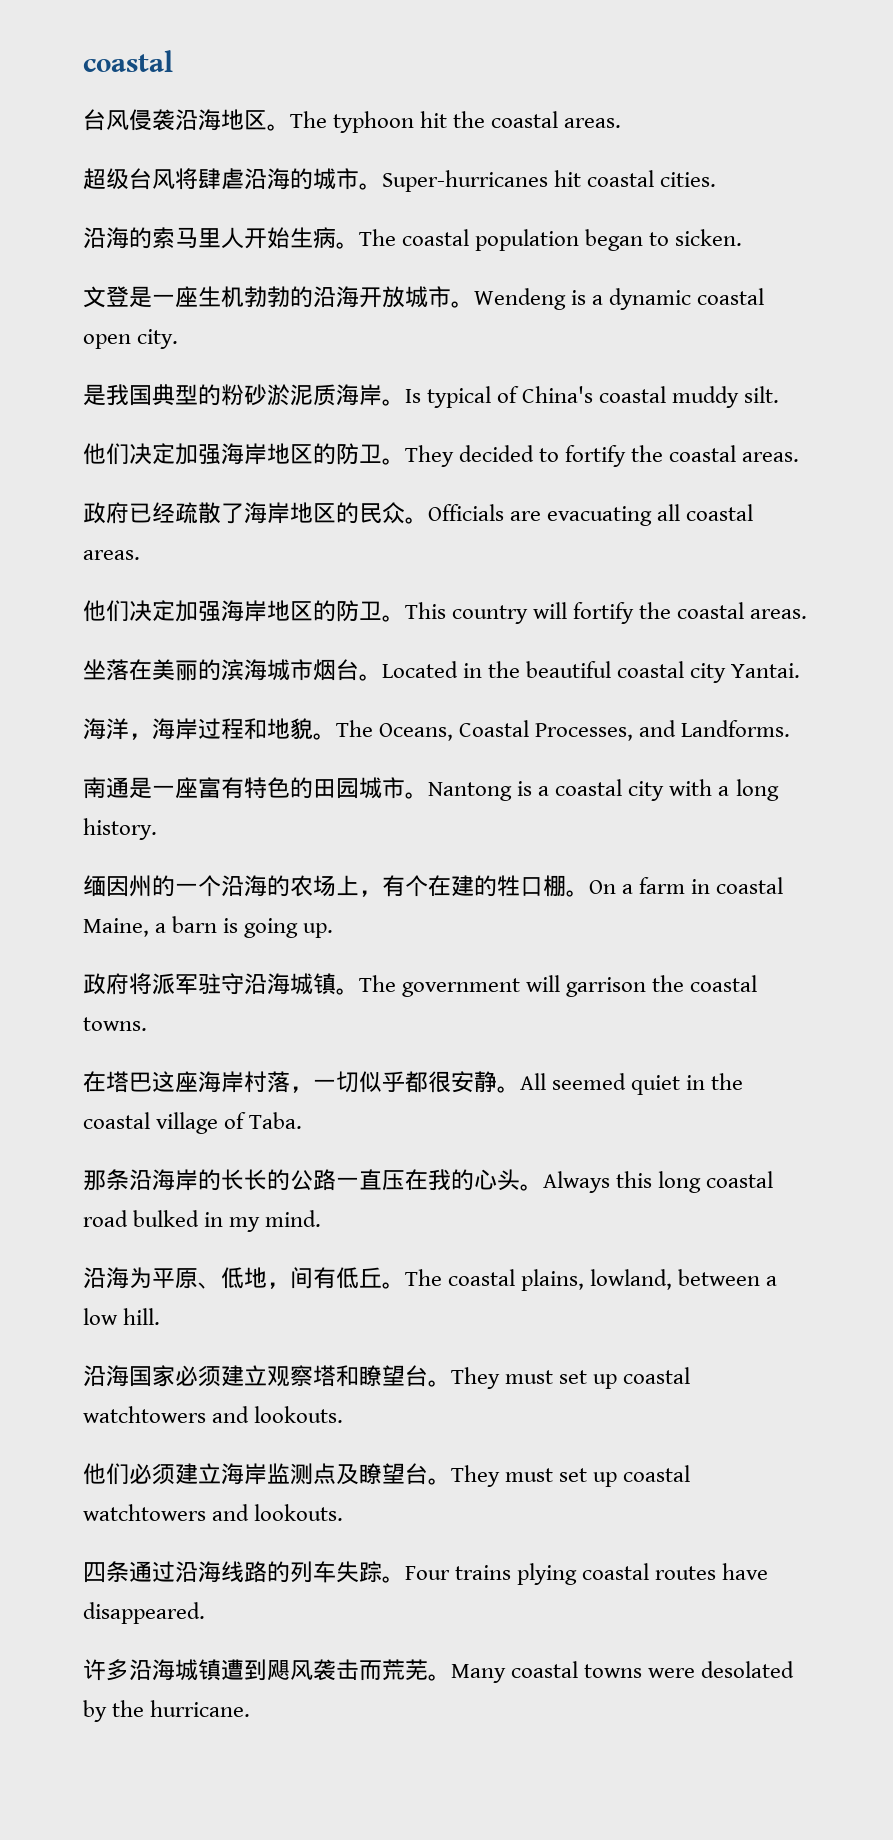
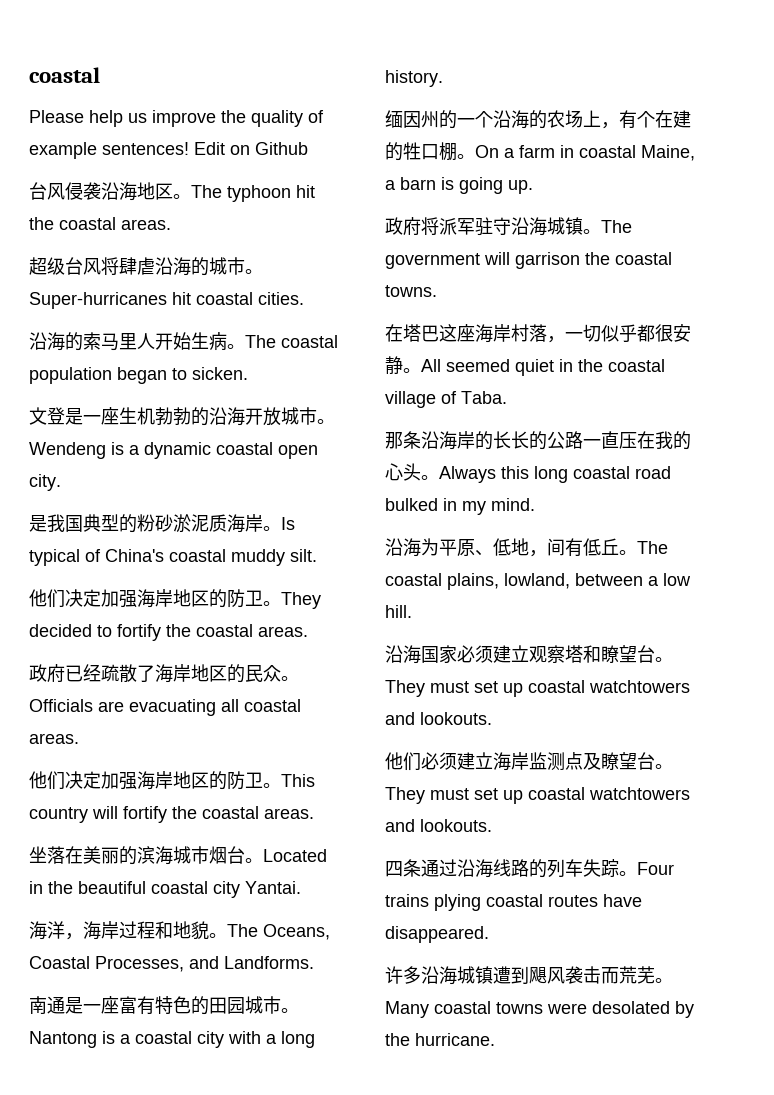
[83,50,173,72] coastal -> [29,67,100,83] [29,110,324,127] [29,142,308,159] coastal // Please help us improve the quality of example sentences! Edit on Github

